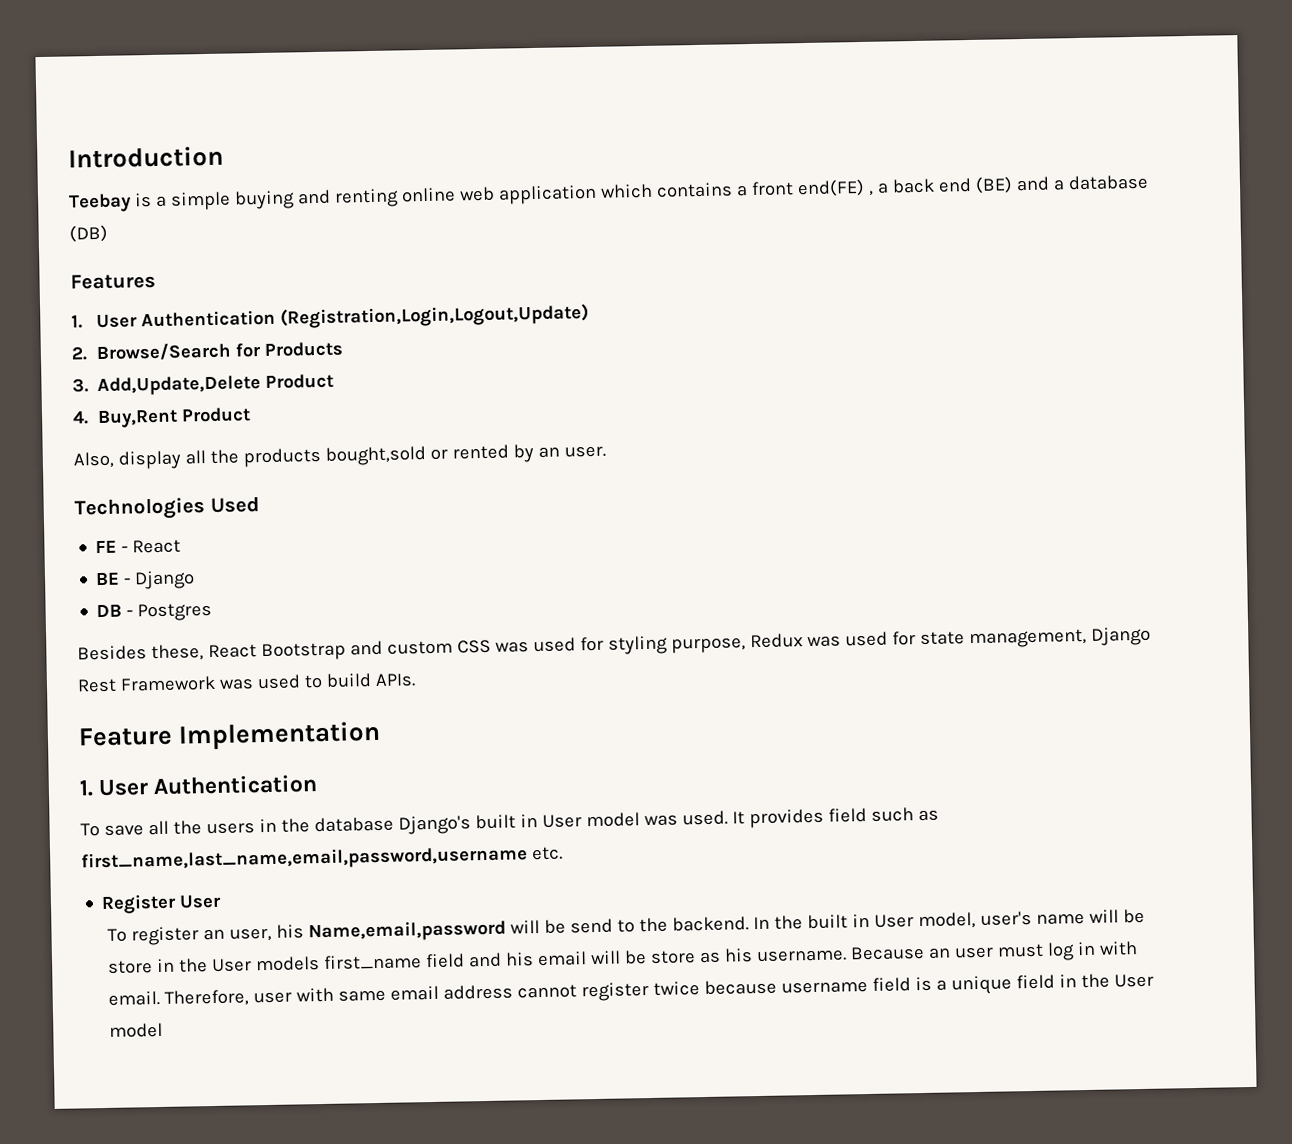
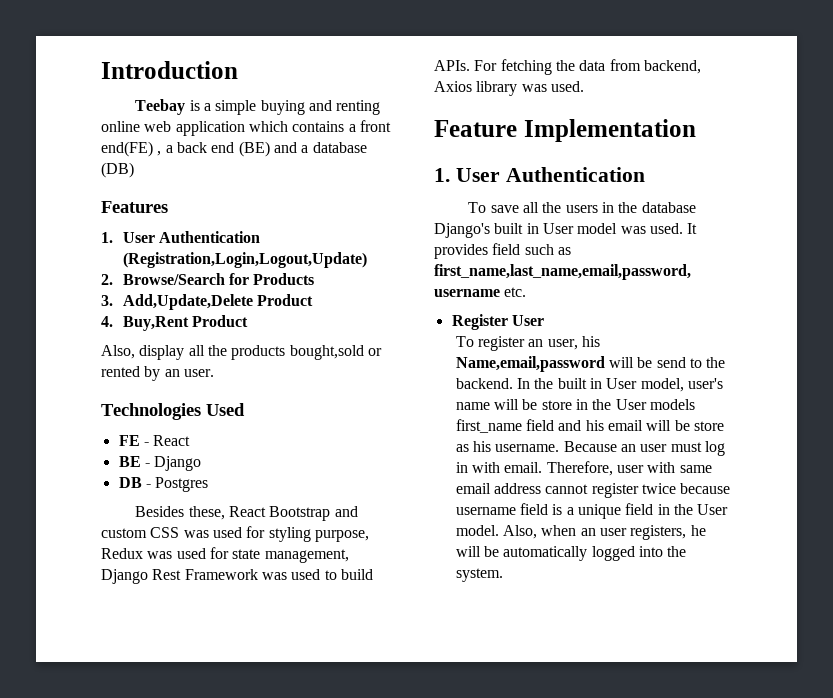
(416, 680) none -> [474,59,701,75] [434,81,584,96] For fetching the data from backend, Axios library was used.
[109,1022,164,1038] model -> [455,525,706,540] [455,546,687,561] [455,568,503,582] model. Also, when an user registers, he will be automatically logged into the system.

